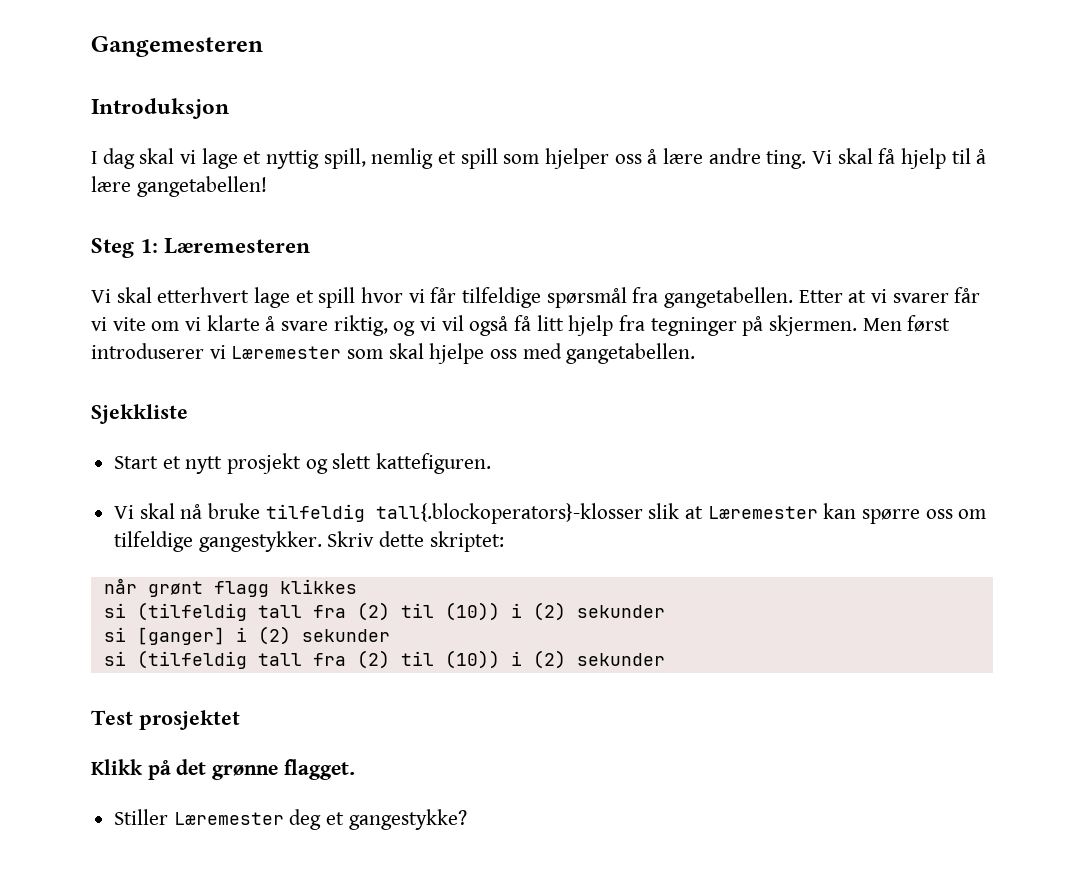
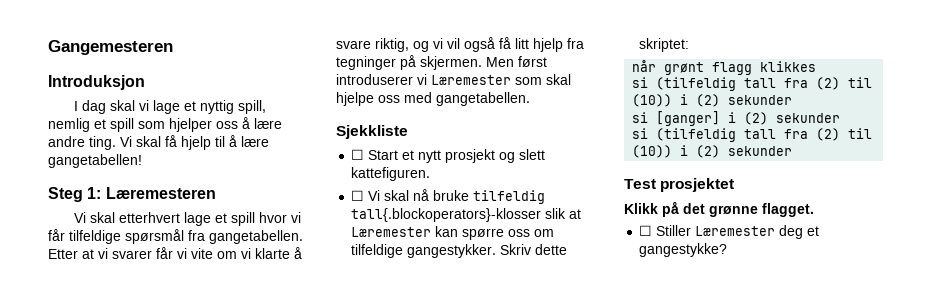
(188, 414) none -> [351,149,365,160] ☐
(492, 463) none -> [351,190,365,201] ☐
(355, 769) none -> [639,225,653,236] ☐

